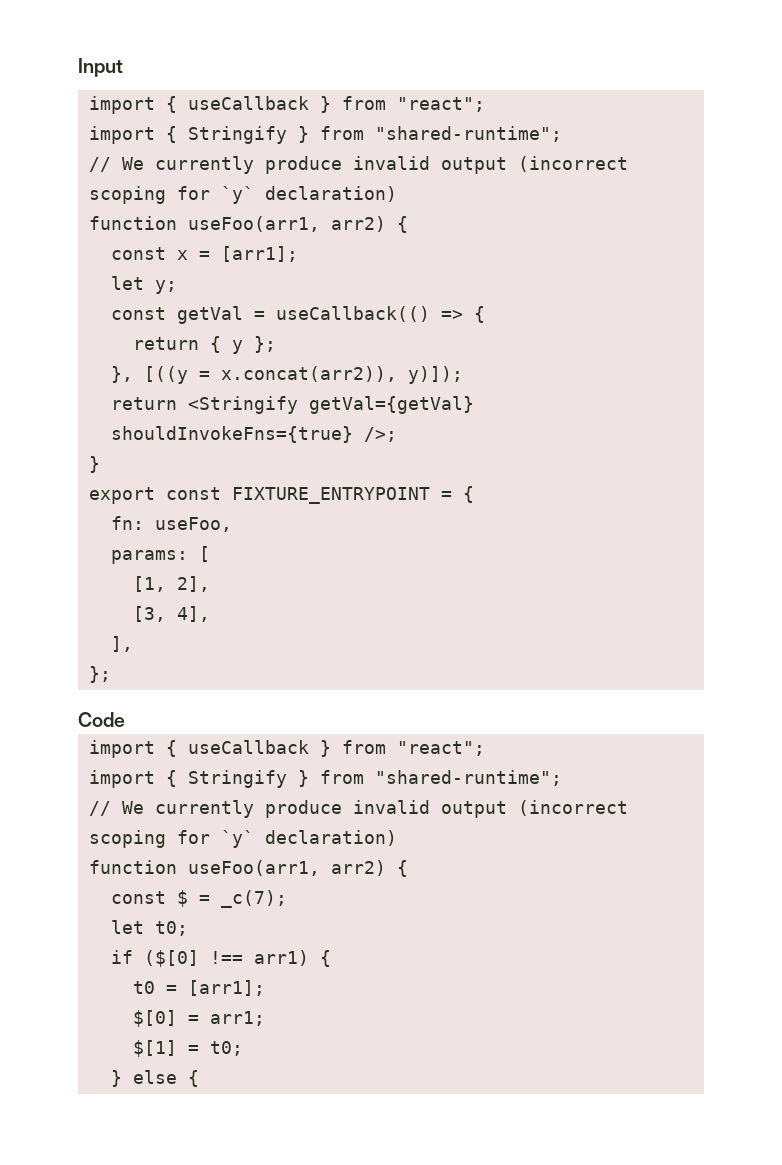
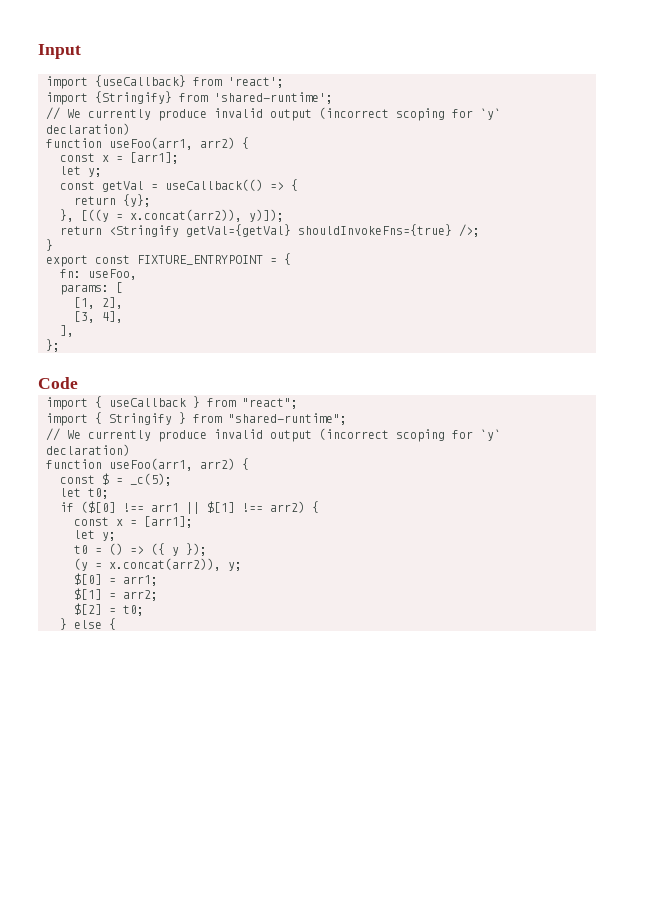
[165,96,485,113] [88,126,562,144] { useCallback } from "react"; // import { Stringify } from "shared-runtime"; -> [95,75,285,88] [46,91,334,105] {useCallback} from 'react'; // import {Stringify} from 'shared-runtime';
[209,336,276,354] { y }; -> [123,194,152,207] {y};
[220,890,287,908] _c(7); -> [130,473,173,486] _c(5);
[253,950,331,967] [132,980,265,996] arr1) { // t0 = [arr1]; -> [151,501,320,514] [74,516,194,528] [74,530,117,541] [74,543,208,556] [74,558,243,571] arr1 || $[1] !== arr2) { // const x = [arr1]; // let y; // t0 = () => ({ y }); // (y = x.concat(arr2)), y;
(199, 1049) none -> [123,590,159,601] [74,603,117,615] arr2; // $[2] =

